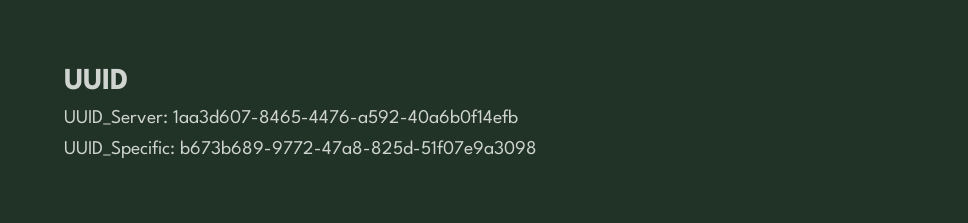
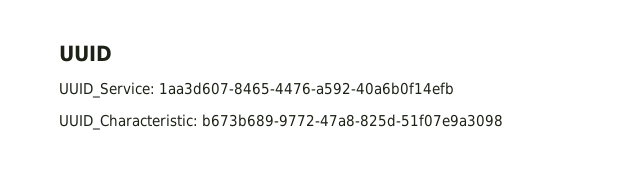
[64,109,168,125] UUID_Server: -> [59,82,155,98] UUID_Service:
[64,140,175,159] UUID_Specific: -> [59,114,198,130] UUID_Characteristic:

